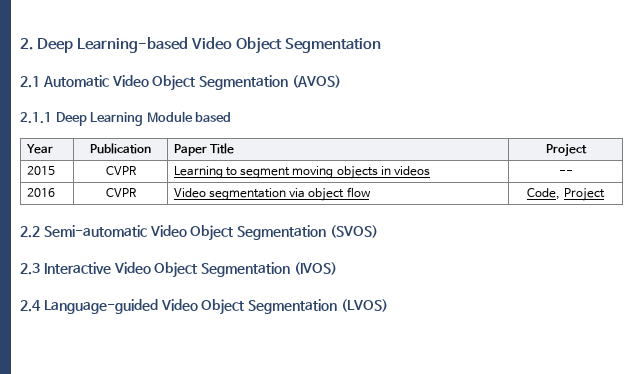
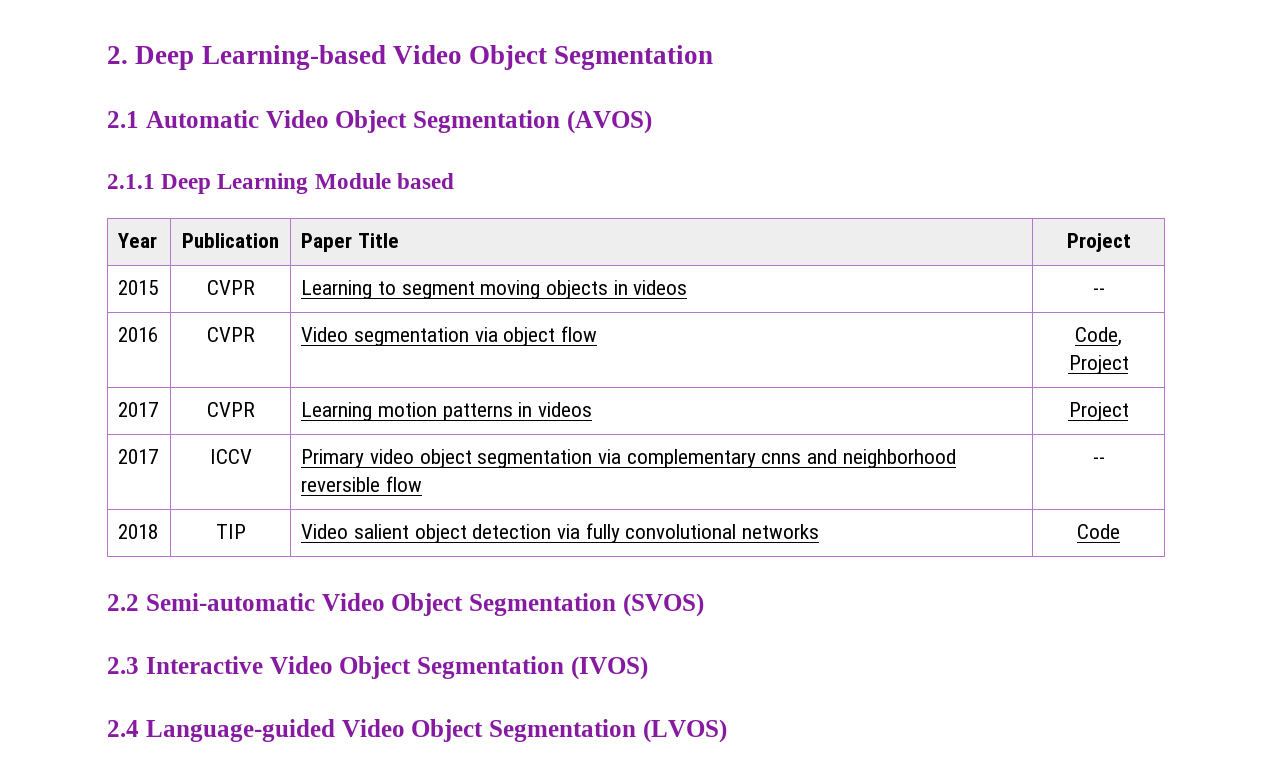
(605, 194) none -> [118,402,159,417] [206,402,255,417] [301,402,592,421] [1068,402,1129,421] [118,449,159,464] [209,449,252,464] [301,449,956,468] [301,476,422,492] [1092,457,1105,464] [118,524,159,539] [215,524,246,539] [301,523,819,543] [1077,524,1120,539] // 2017 | CVPR | Learning motion patterns in videos | Project // 2017 | ICCV | Primary video object segmentation via complementary cnns and neighborhood reversible flow | -- // 2018 | TIP | Video salient object detection via fully convolutional networks | Code

